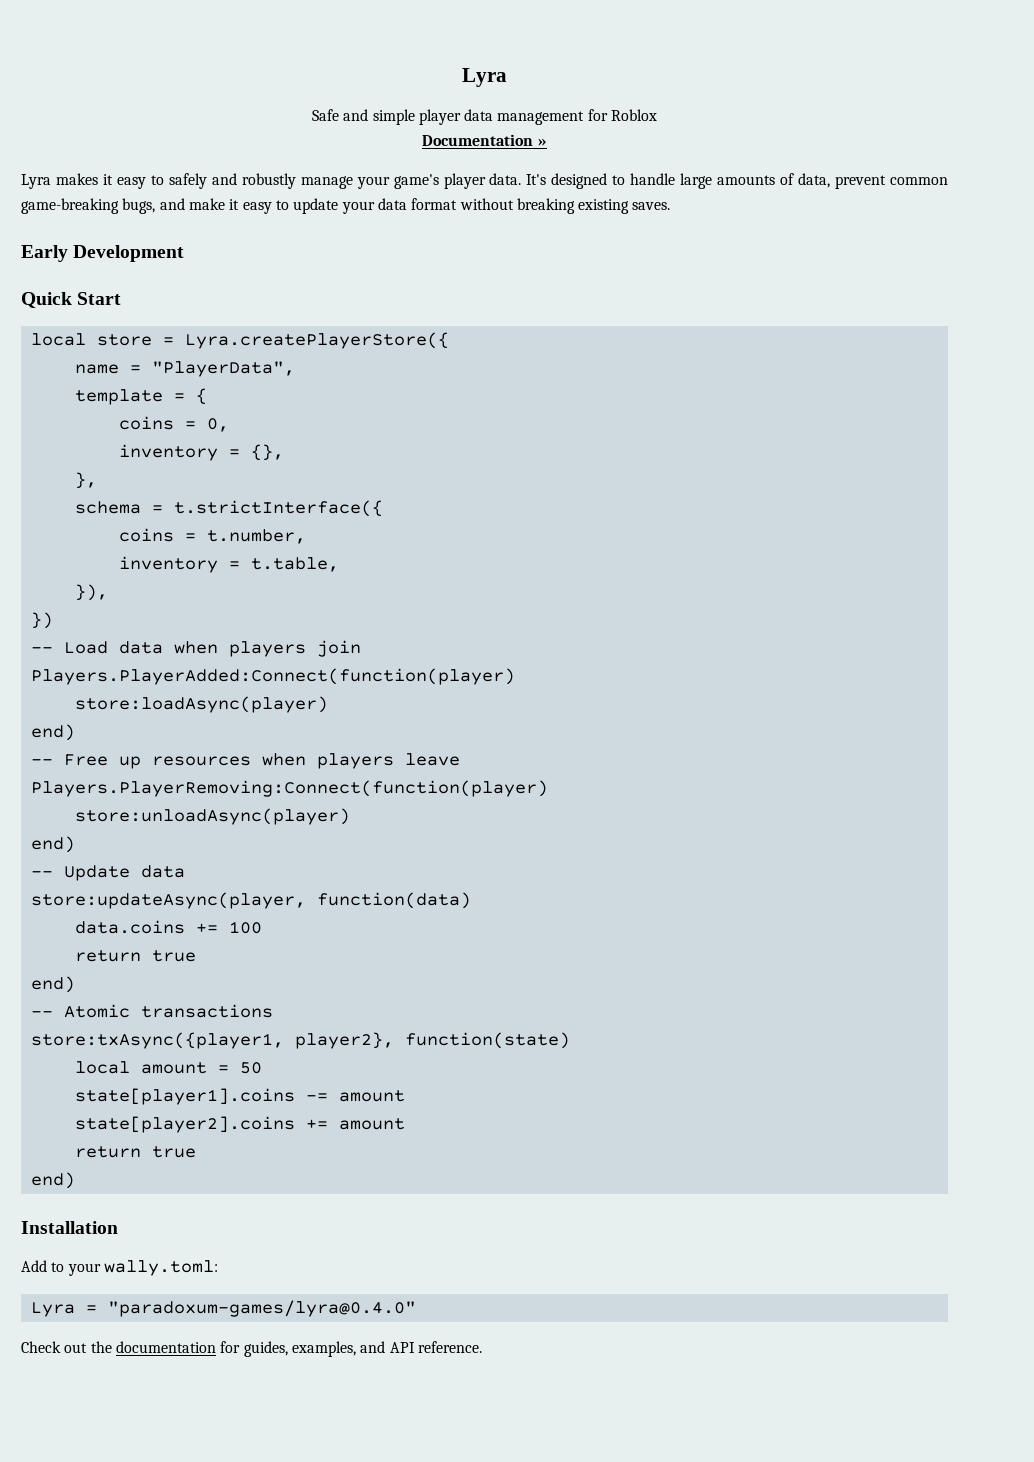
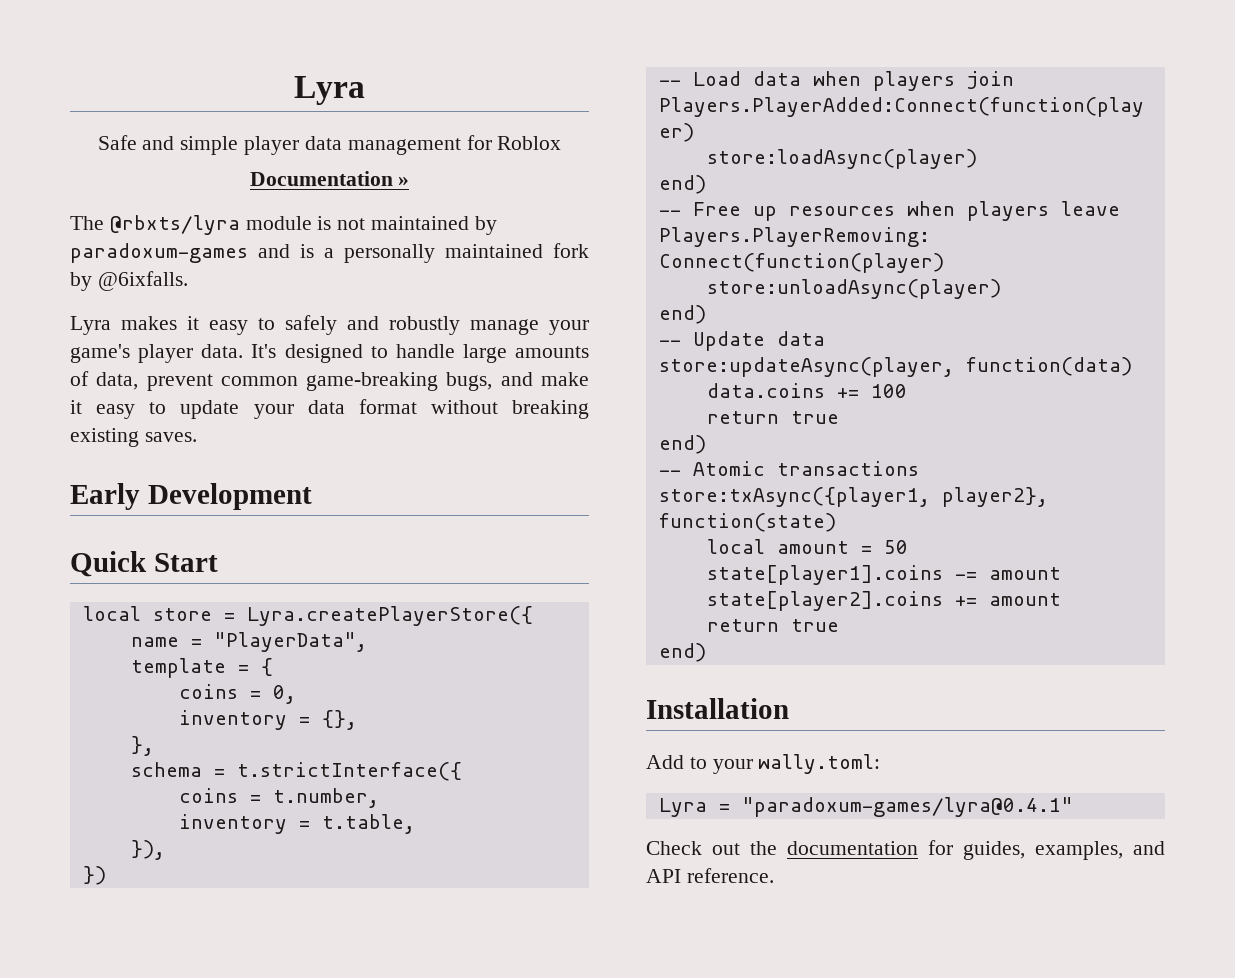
(547, 142) none -> [70,215,497,235] [70,243,589,263] [70,271,188,291] // The @rbxts/lyra module is not maintained by paradoxum-games and is a personally maintained fork by @6ixfalls.
[107,1300,416,1317] "paradoxum-games/lyra@0.4.0" -> [741,797,1073,817] "paradoxum-games/lyra@0.4.1"

